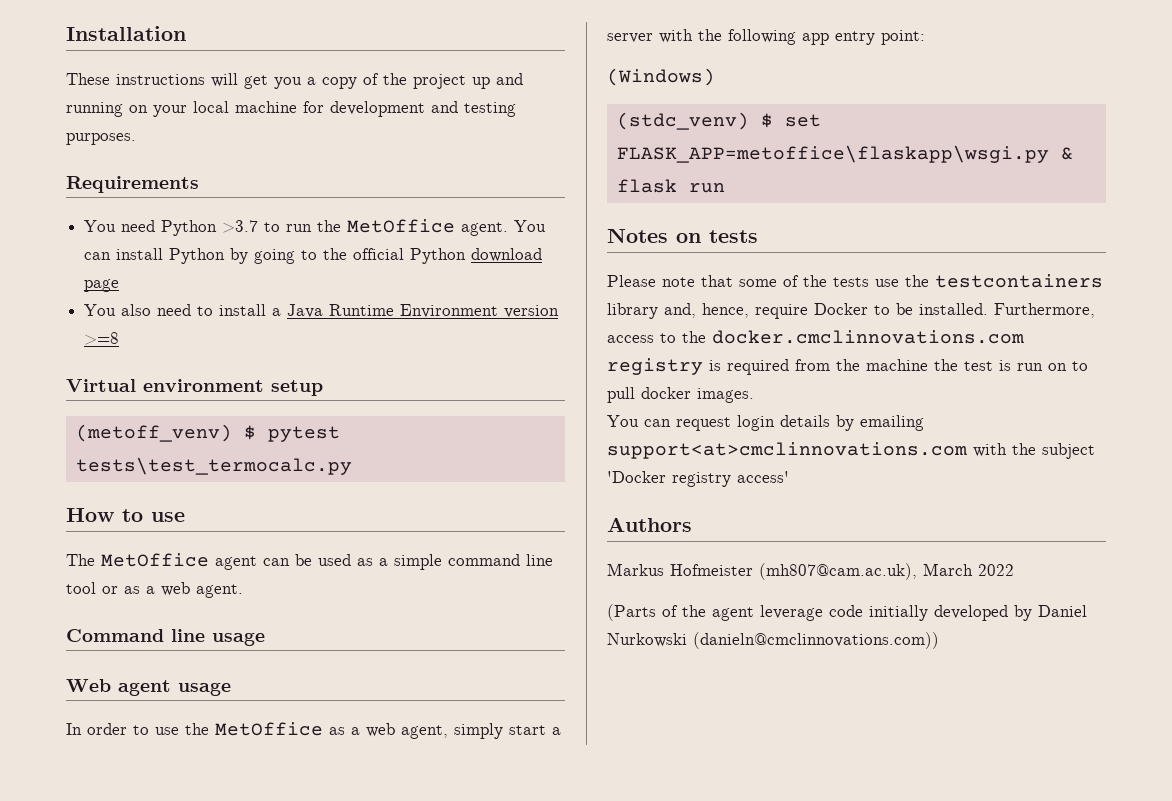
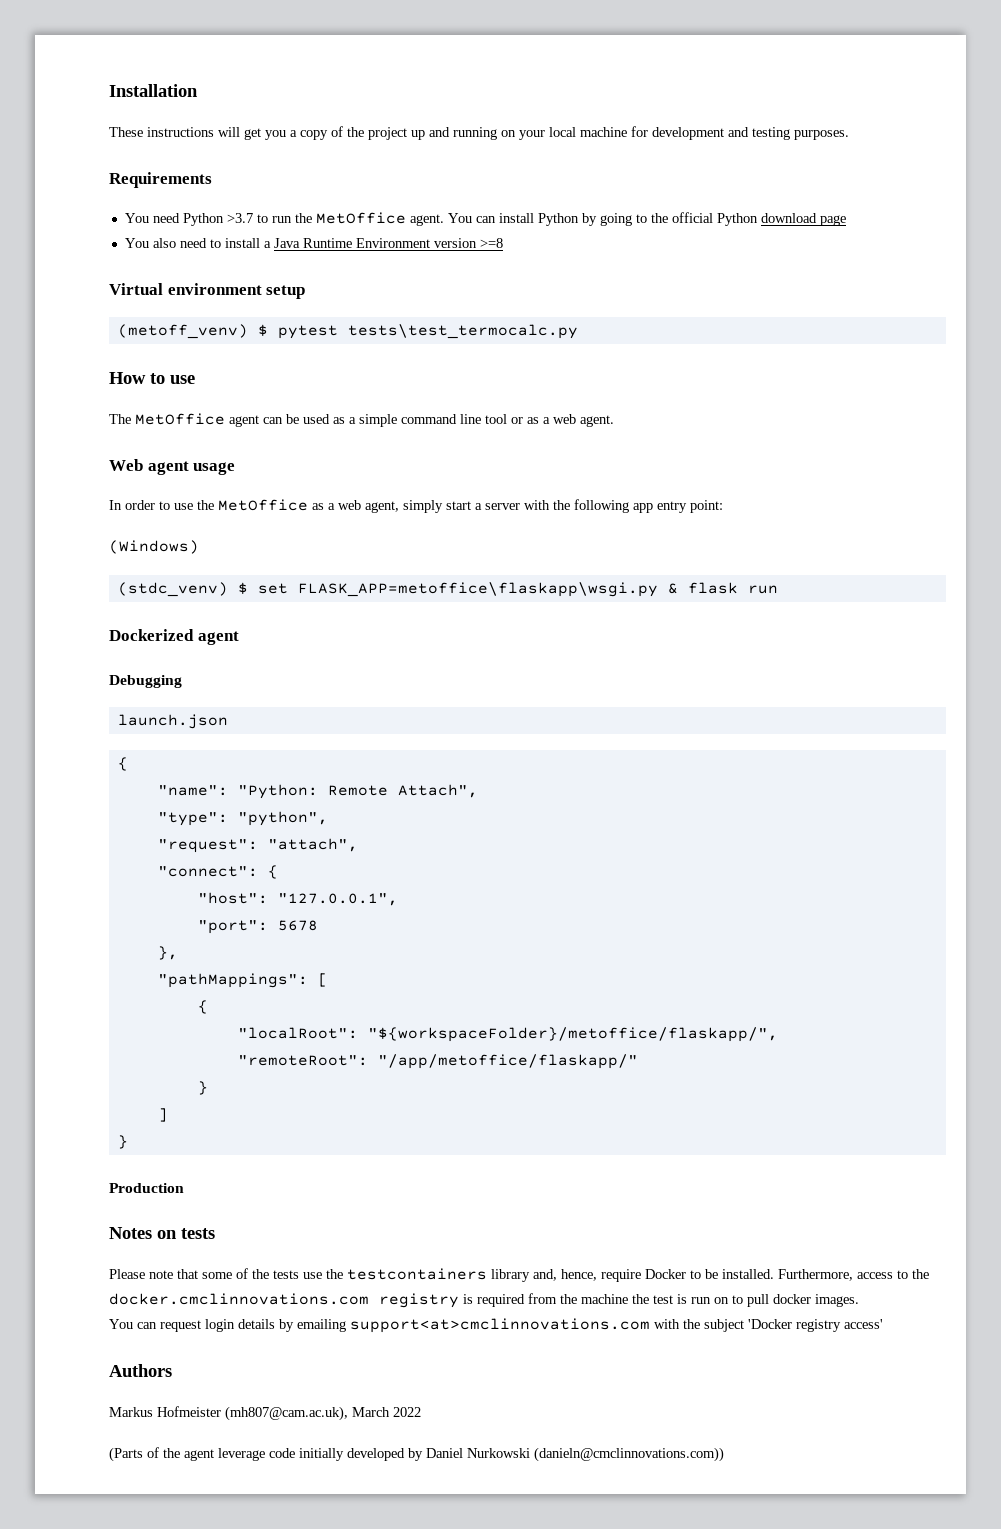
[66,629,265,646] // Command line usage -> (614, 421) none
(725, 188) none -> [109,629,239,645] [109,675,182,688] [117,714,228,729] [117,757,128,771] [157,784,478,799] [157,811,328,826] [157,838,358,853] [157,865,278,879] [197,892,398,906] [197,920,318,934] [157,946,178,960] [157,973,328,988] [197,1000,208,1014] [237,1027,778,1042] [237,1054,638,1069] [197,1081,208,1095] [157,1108,168,1122] [117,1135,128,1149] [109,1183,184,1193] // Dockerized agent // Debugging // launch.json // { // "name": "Python: Remote Attach", // "type": "python", // "request": "attach", // "connect": { // "host": "127.0.0.1", // "port": 5678 // }, // "pathMappings": [ // { // "localRoot": "${workspaceFolder}/metoffice/flaskapp/", // "remoteRoot": "/app/metoffice/flaskapp/" // } // ] // } // Production

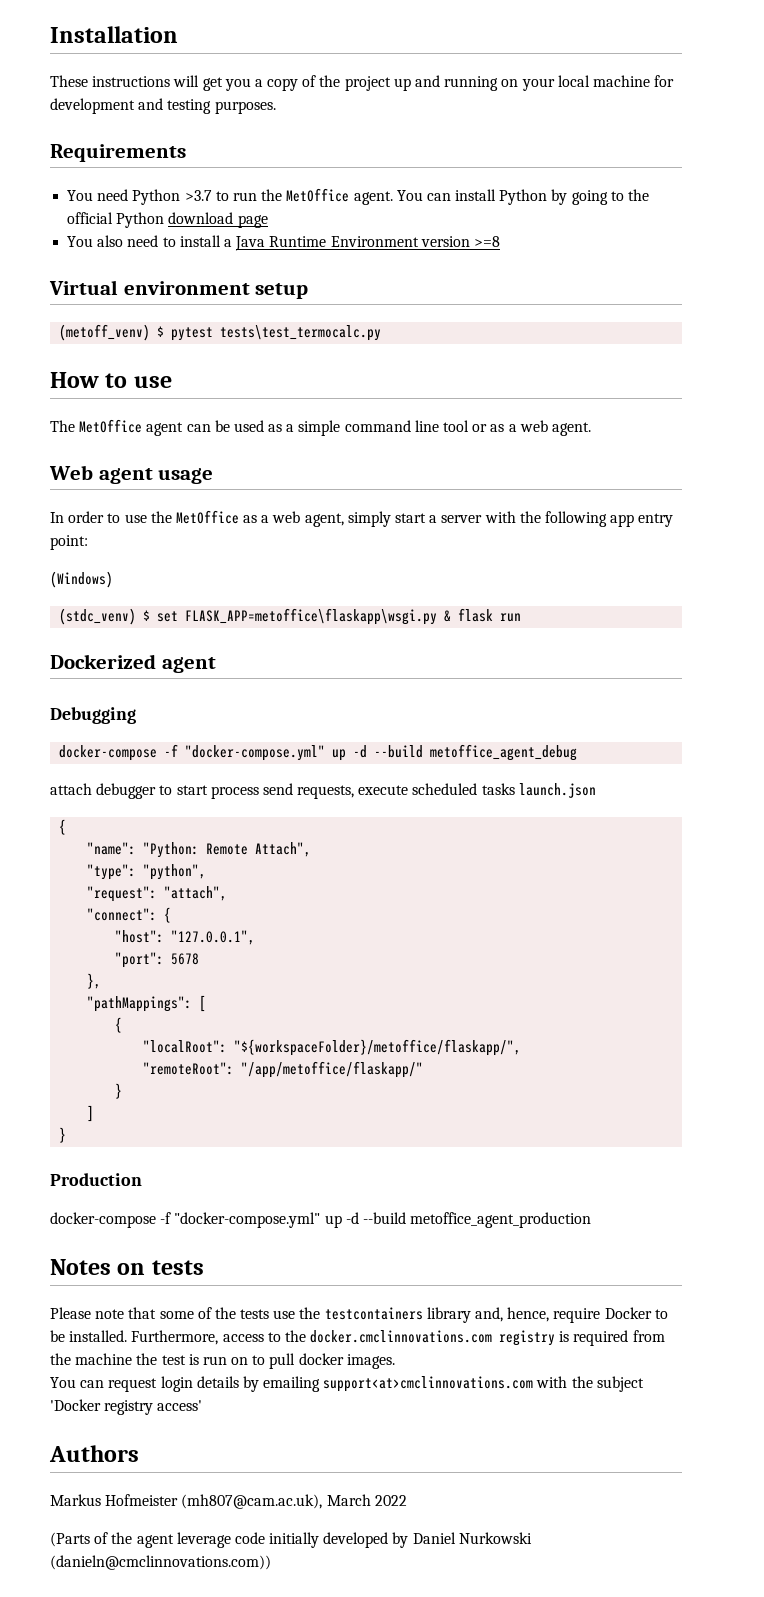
(182, 681) none -> [59,744,578,761] [50,783,515,799] docker-compose -f "docker-compose.yml" up -d --build metoffice_agent_debug // attach debugger to start process send requests, execute scheduled tasks
(184, 1188) none -> [50,1212,592,1228] // docker-compose -f "docker-compose.yml" up -d --build metoffice_agent_production

